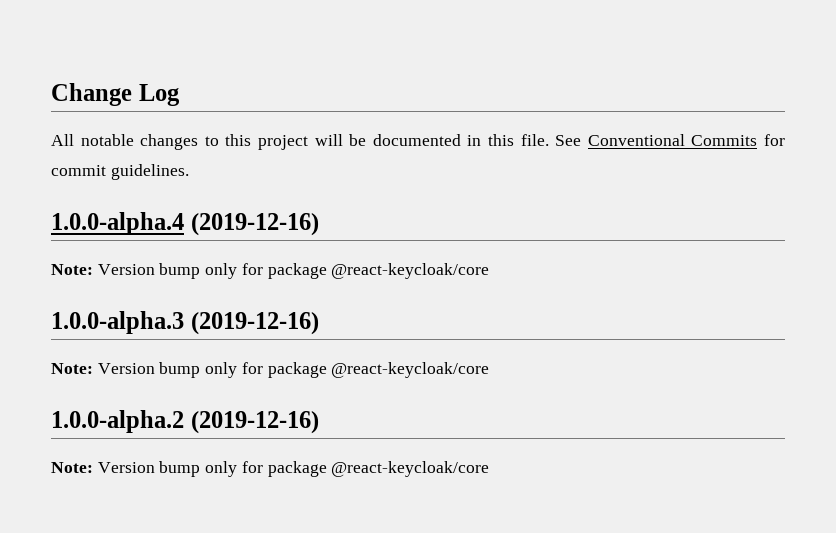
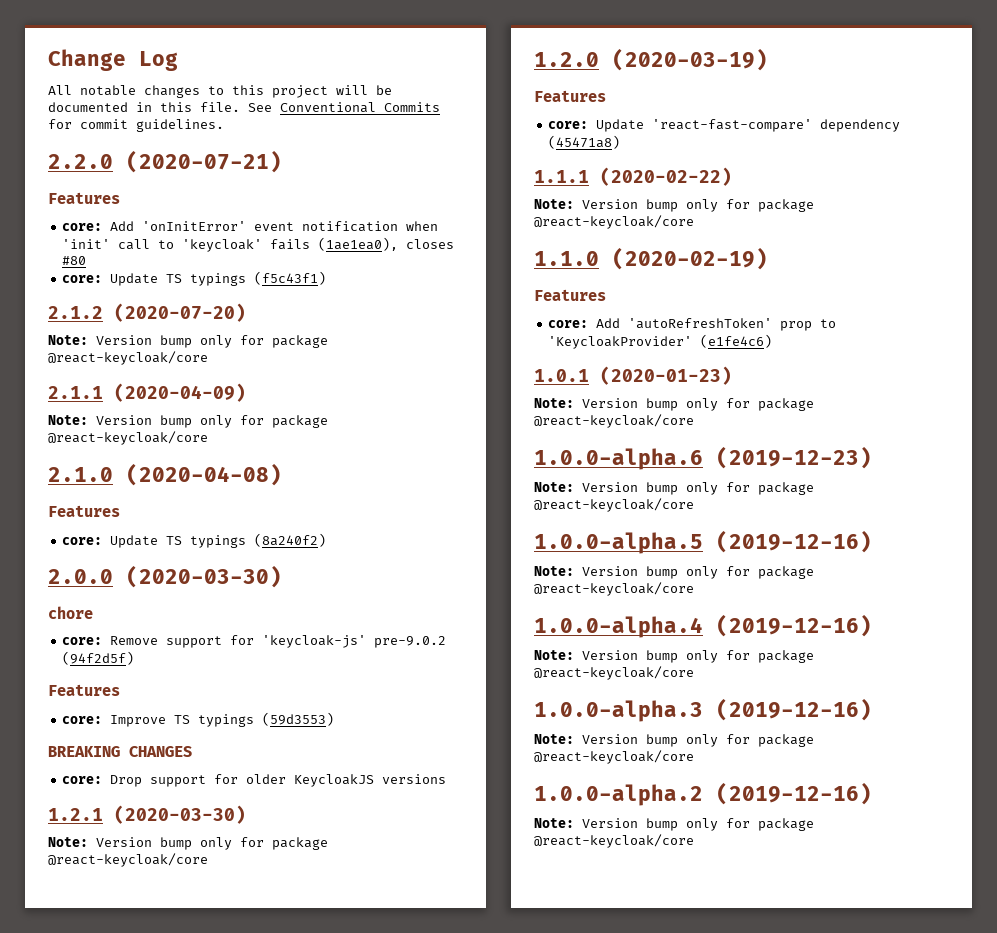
(189, 172) none -> [48,150,282,173] [48,192,120,204] [62,221,439,232] [62,237,455,252] [62,256,87,265] [62,271,327,286] [48,303,246,322] [48,335,328,348] [48,351,208,365] [48,383,246,402] [48,415,328,428] [48,431,208,445] [48,463,282,486] [48,505,120,517] [62,533,327,548] [48,565,282,588] [48,606,93,619] [62,635,447,648] [62,651,135,665] [48,684,120,696] [62,712,335,727] [48,746,192,757] [62,774,447,787] [48,805,246,824] [48,837,328,850] [48,853,208,867] [534,48,768,71] [534,90,606,102] [548,119,901,132] [548,135,621,149] [534,167,732,186] [534,199,814,212] [534,215,694,229] [534,247,768,270] [534,289,606,301] [548,318,837,331] [548,334,773,349] [534,366,732,385] [534,398,814,411] [534,414,694,428] [534,446,872,470] [534,482,814,495] [534,498,694,512] [534,530,872,554] [534,566,814,579] [534,582,694,596] // 2.2.0 (2020-07-21) // Features // core: Add 'onInitError' event notification when 'init' call to 'keycloak' fails (1ae1ea0), closes #80 // core: Update TS typings (f5c43f1) // 2.1.2 (2020-07-20) // Note: Version bump only for package @react-keycloak/core // 2.1.1 (2020-04-09) // Note: Version bump only for package @react-keycloak/core // 2.1.0 (2020-04-08) // Features // core: Update TS typings (8a240f2) // 2.0.0 (2020-03-30) // chore // core: Remove support for 'keycloak-js' pre-9.0.2 (94f2d5f) // Features // core: Improve TS typings (59d3553) // BREAKING CHANGES // core: Drop support for older KeycloakJS versions // 1.2.1 (2020-03-30) // Note: Version bump only for package @react-keycloak/core // 1.2.0 (2020-03-19) // Features // core: Update 'react-fast-compare' dependency (45471a8) // 1.1.1 (2020-02-22) // Note: Version bump only for package @react-keycloak/core // 1.1.0 (2020-02-19) // Features // core: Add 'autoRefreshToken' prop to 'KeycloakProvider' (e1fe4c6) // 1.0.1 (2020-01-23) // Note: Version bump only for package @react-keycloak/core // 1.0.0-alpha.6 (2019-12-23) // Note: Version bump only for package @react-keycloak/core // 1.0.0-alpha.5 (2019-12-16) // Note: Version bump only for package @react-keycloak/core

